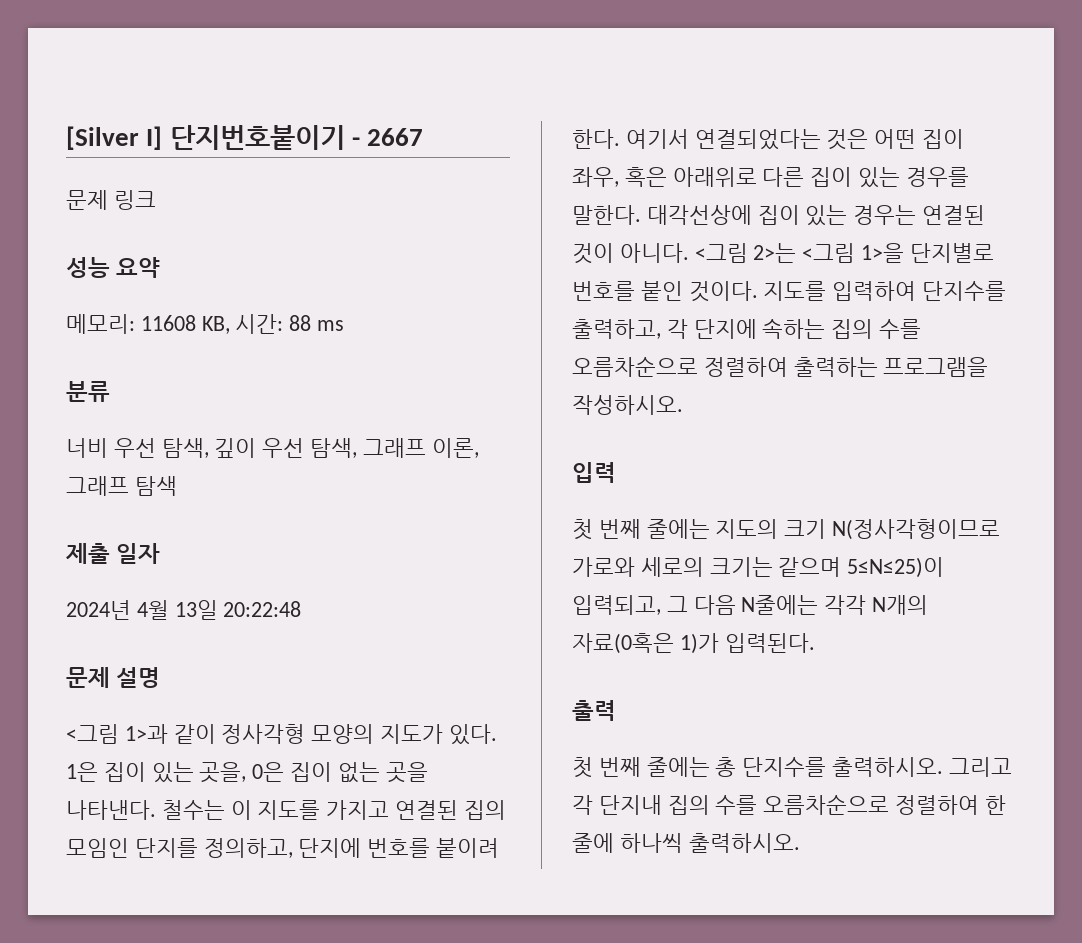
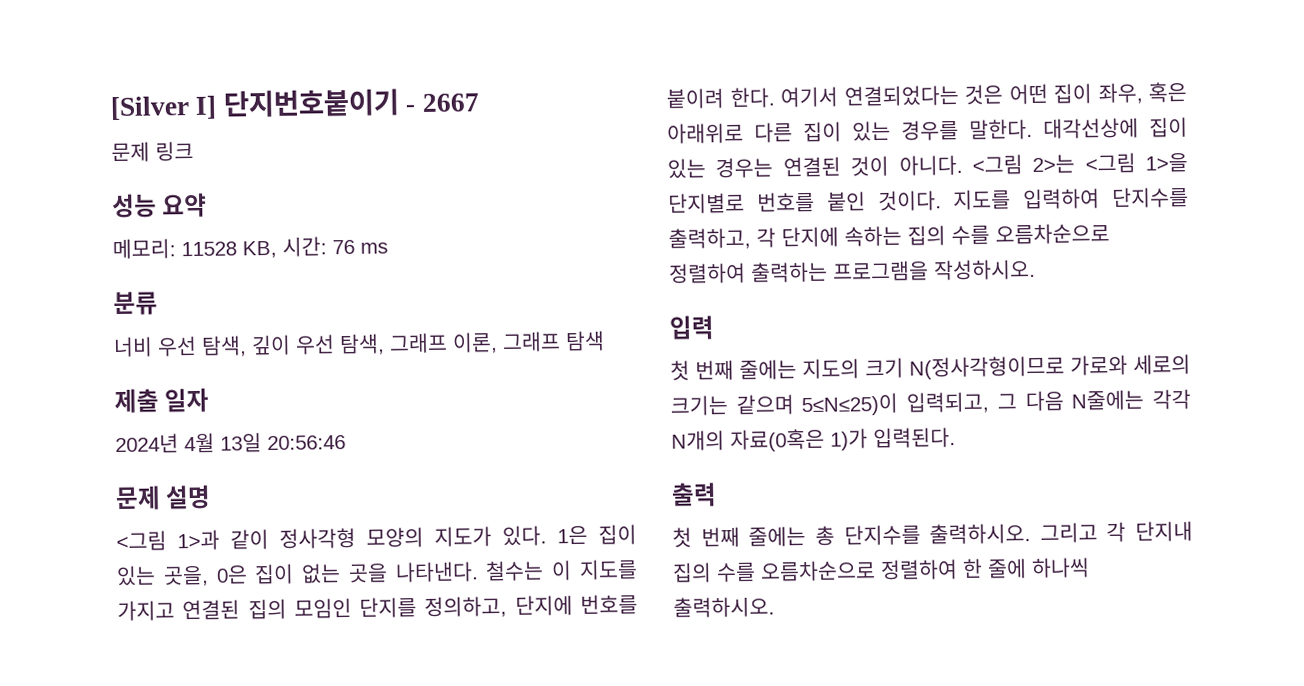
[140,315,196,331] 11608 -> [181,241,237,257] 11528
[289,315,312,331] 88 -> [332,239,355,255] 76
[223,601,302,617] 20:22:48 -> [267,435,346,451] 20:56:46

